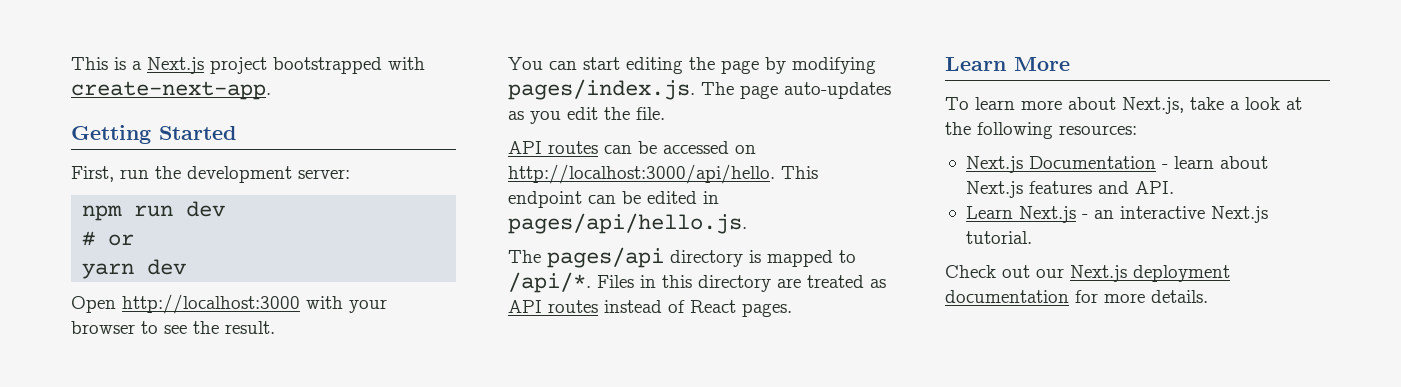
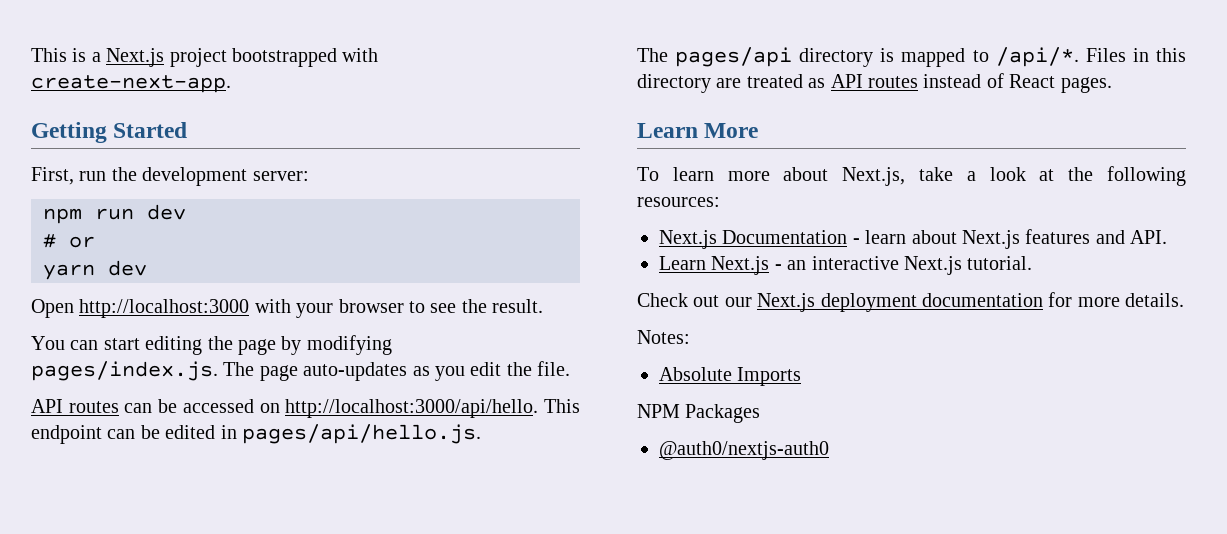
(1208, 296) none -> [637,330,690,344] [659,367,802,386] [637,404,761,423] [659,441,829,460] // Notes: // Absolute Imports // NPM Packages // @auth0/nextjs-auth0

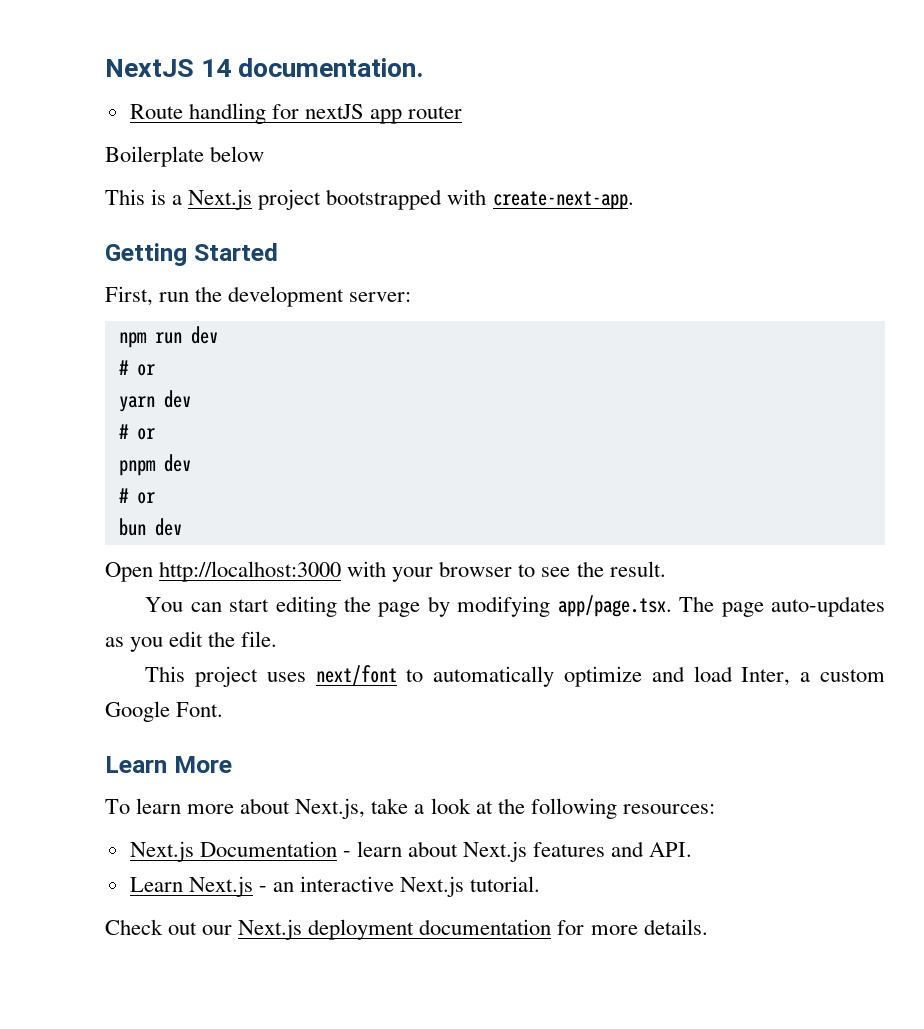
(31, 55) none -> [105,58,425,77] [129,103,463,124] [105,146,265,167] NextJS 14 documentation. // Route handling for nextJS app router // Boilerplate below //
(147, 268) none -> [118,424,155,440] [118,454,191,476] [118,488,155,504] [118,518,182,536] // # or // pnpm dev // # or // bun dev
[31,361,218,381] pages/index.js. -> [557,595,672,617] app/page.tsx.
[31,399,580,418] [31,424,481,444] [637,47,1186,67] [637,73,1112,93] API routes can be accessed on http://localhost:3000/api/hello. This endpoint can be edited in pages/api/hello.js. // The pages/api directory is mapped to /api/*. Files in this directory are treated as API routes instead of React pages. -> [145,665,885,687] [105,701,224,722] This project uses next/font to automatically optimize and load Inter, a custom Google Font.
[637,330,690,344] [659,367,802,386] [637,404,761,423] [659,441,829,460] // Notes: // Absolute Imports // NPM Packages // @auth0/nextjs-auth0 -> (708, 927) none

